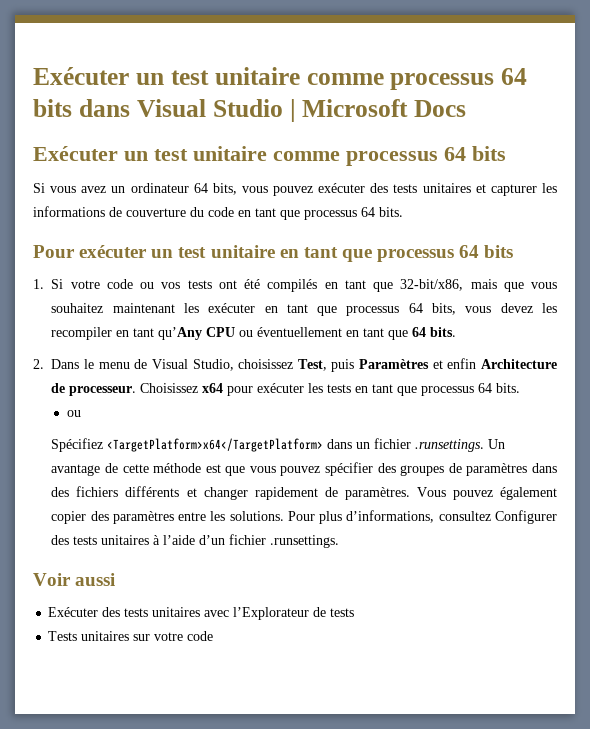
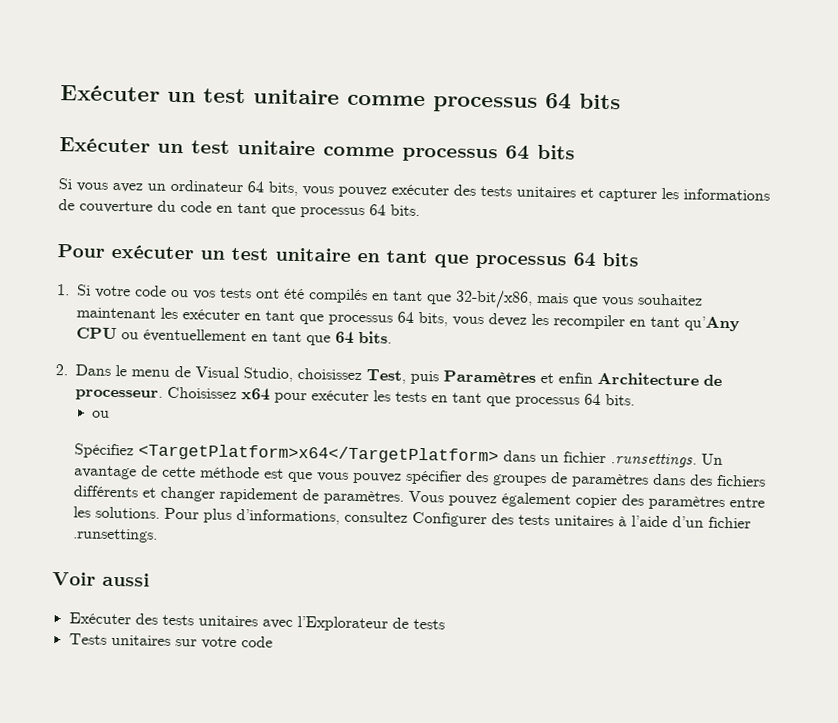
[33,67,528,90] [33,99,467,122] Exécuter un test unitaire comme processus 64 bits dans Visual Studio | Microsoft Docs -> [60,85,621,113] Exécuter un test unitaire comme processus 64 bits

